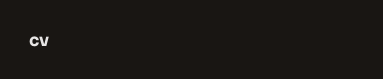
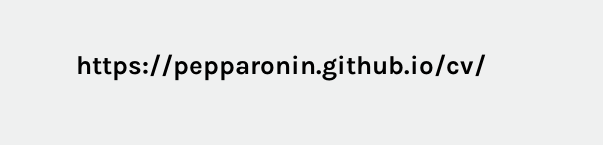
[29,36,49,47] cv -> [76,54,486,81] https://pepparonin.github.io/cv/

